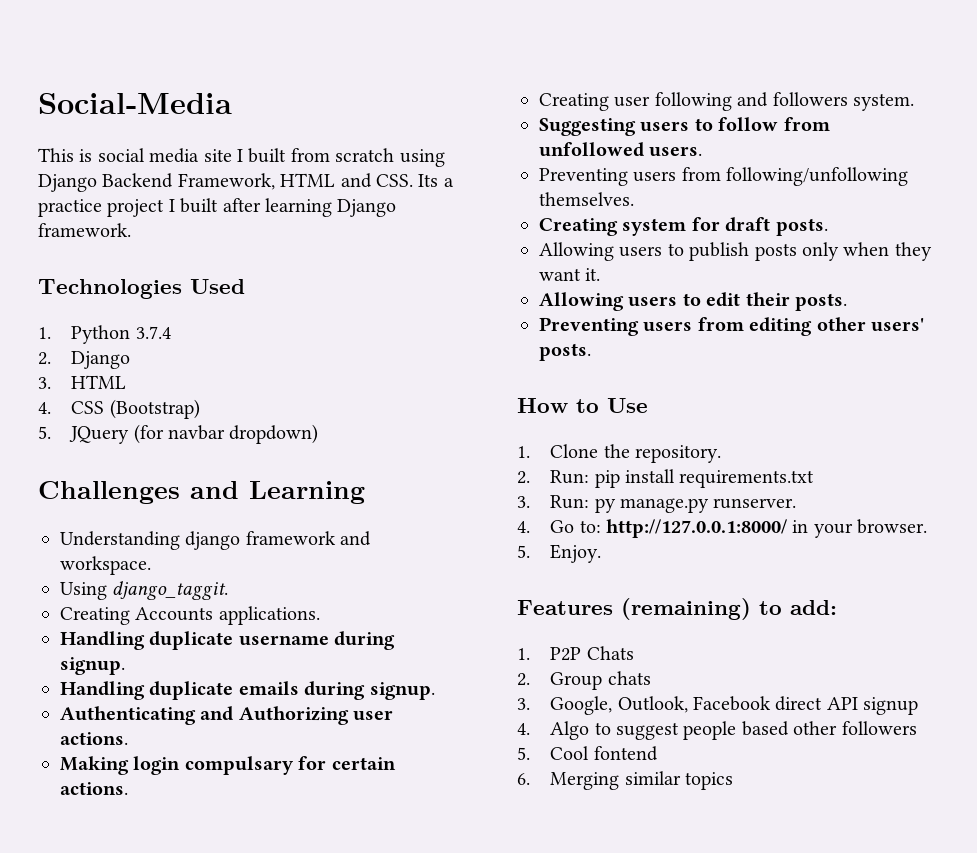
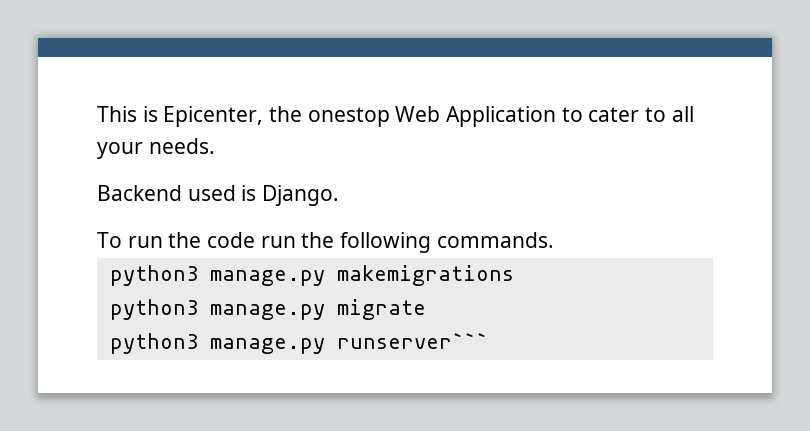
[38,93,232,114] Social-Media // -> (97, 114) none
[97,148,445,167] [38,173,454,192] [38,198,397,217] [38,223,131,237] [38,279,245,299] [38,325,171,344] [38,351,131,369] [38,375,127,389] [38,399,200,419] [38,424,319,444] [38,481,365,504] [60,531,372,550] [60,556,151,575] [60,581,229,600] [60,606,320,625] [60,631,396,650] [60,657,125,675] [60,681,435,700] [60,706,394,725] [60,732,128,745] [60,756,396,775] [60,782,128,795] [539,92,914,111] [539,117,830,136] [539,142,703,157] [539,167,909,186] [539,192,634,206] [539,217,828,236] [539,242,932,261] [539,268,601,281] [539,292,847,311] [539,317,924,336] [539,343,591,361] [517,398,648,413] [517,444,721,463] [517,469,815,488] [517,495,797,513] [517,519,928,538] [517,544,602,563] [517,598,837,620] [517,646,634,661] [517,671,651,690] [517,696,919,715] [517,721,917,740] [517,746,658,761] [517,771,733,790] social media site I built from scratch using Django Backend Framework, HTML and CSS. Its a practice project I built after learning Django framework. // Technologies Used // 1. Python 3.7.4 // 2. Django // 3. HTML // 4. CSS (Bootstrap) // 5. JQuery (for navbar dropdown) // Challenges and Learning // Understanding django framework and workspace. // Using django_taggit. // Creating Accounts applications. // Handling duplicate username during signup. // Handling duplicate emails during signup. // Authenticating and Authorizing user actions. // Making login compulsary for certain actions. // Creating user following and followers system. // Suggesting users to follow from unfollowed users. // Preventing users from following/unfollowing themselves. // Creating system for draft posts. // Allowing users to publish posts only when they want it. // Allowing users to edit their posts. // Preventing users from editing other users' posts. // How to Use // 1. Clone the repository. // 2. Run: pip install requirements.txt // 3. Run: py manage.py runserver. // 4. Go to: http://127.0.0.1:8000/ in your browser. // 5. Enjoy. // Features (remaining) to add: // 1. P2P Chats // 2. Group chats // 3. Google, Outlook, Facebook direct API signup // 4. Algo to suggest people based other followers // 5. Cool fontend // 6. Merging similar topics -> [163,106,694,127] [97,138,215,159] [97,185,340,206] [97,232,554,253] [109,265,514,286] [109,299,426,320] [109,333,488,354] Epicenter, the onestop Web Application to cater to all your needs. // Backend used is Django. // To run the code run the following commands. // python3 manage.py makemigrations // python3 manage.py migrate // python3 manage.py runserver```

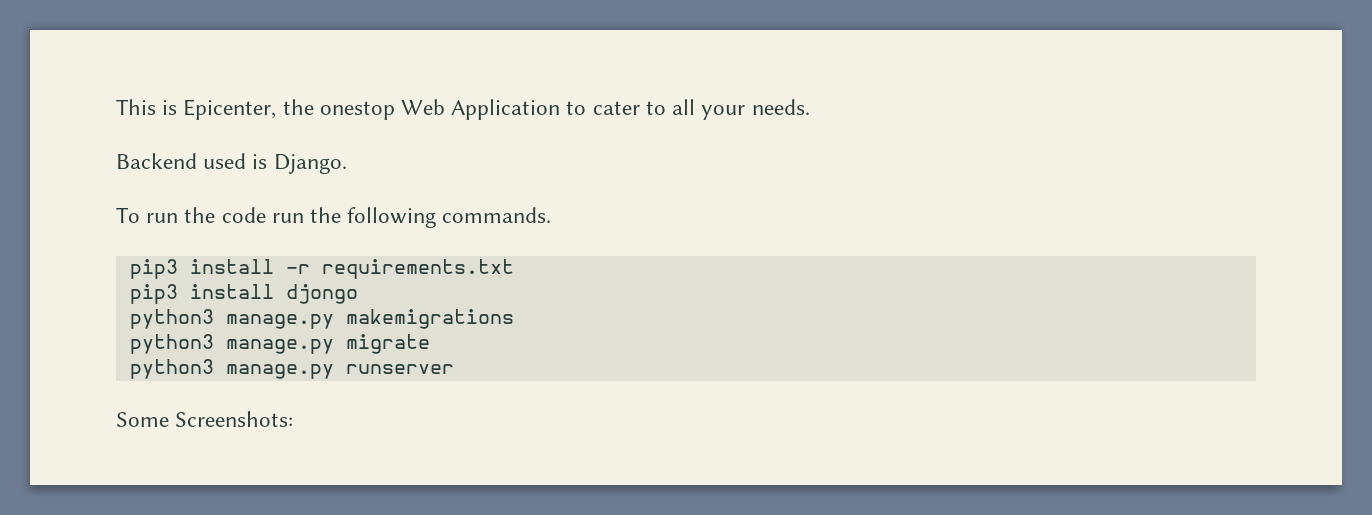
(554, 240) none -> [129,259,514,279] [129,284,358,304] // pip3 install -r requirements.txt // pip3 install djongo
[336,333,488,349] runserver``` -> [345,364,454,374] [116,411,294,427] runserver // Some Screenshots:

